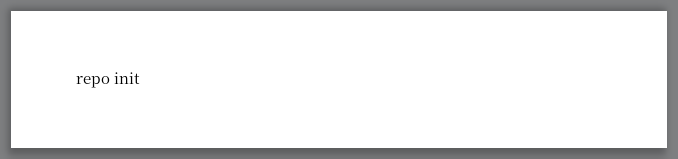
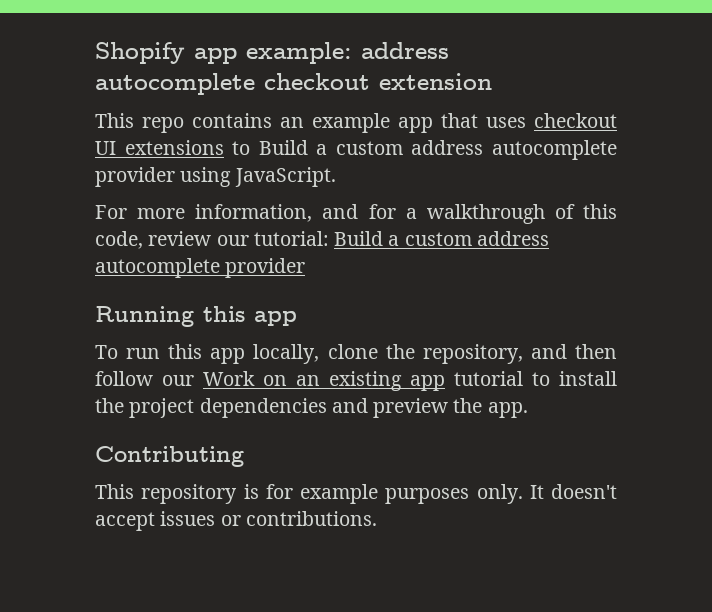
[76,72,141,88] repo init -> [95,42,449,64] [95,73,492,95] [95,113,617,133] [95,140,617,160] [95,167,336,187] [95,204,617,224] [95,231,549,249] [95,258,306,278] [95,306,297,327] [95,344,617,364] [95,371,617,391] [95,398,528,418] [95,446,244,467] [95,484,617,504] [95,511,377,531] Shopify app example: address autocomplete checkout extension // This repo contains an example app that uses checkout UI extensions to Build a custom address autocomplete provider using JavaScript. // For more information, and for a walkthrough of this code, review our tutorial: Build a custom address autocomplete provider // Running this app // To run this app locally, clone the repository, and then follow our Work on an existing app tutorial to install the project dependencies and preview the app. // Contributing // This repository is for example purposes only. It doesn't accept issues or contributions.

